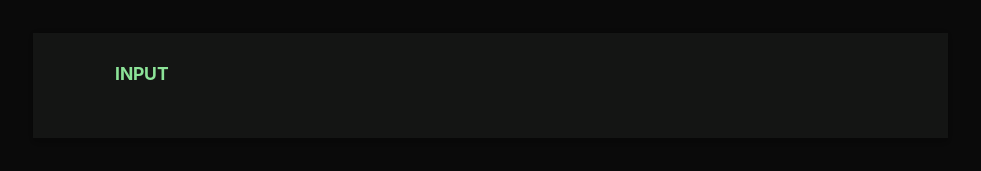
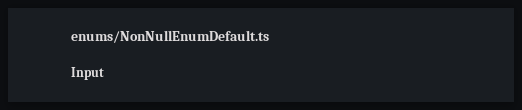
[115,67,169,80] INPUT -> [71,30,269,43] [71,67,104,80] enums/NonNullEnumDefault.ts // Input

